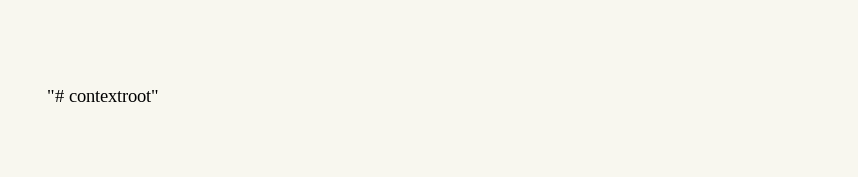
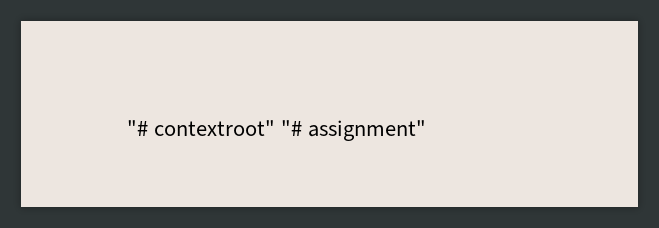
(159, 96) none -> [281,120,427,141] "# assignment"

